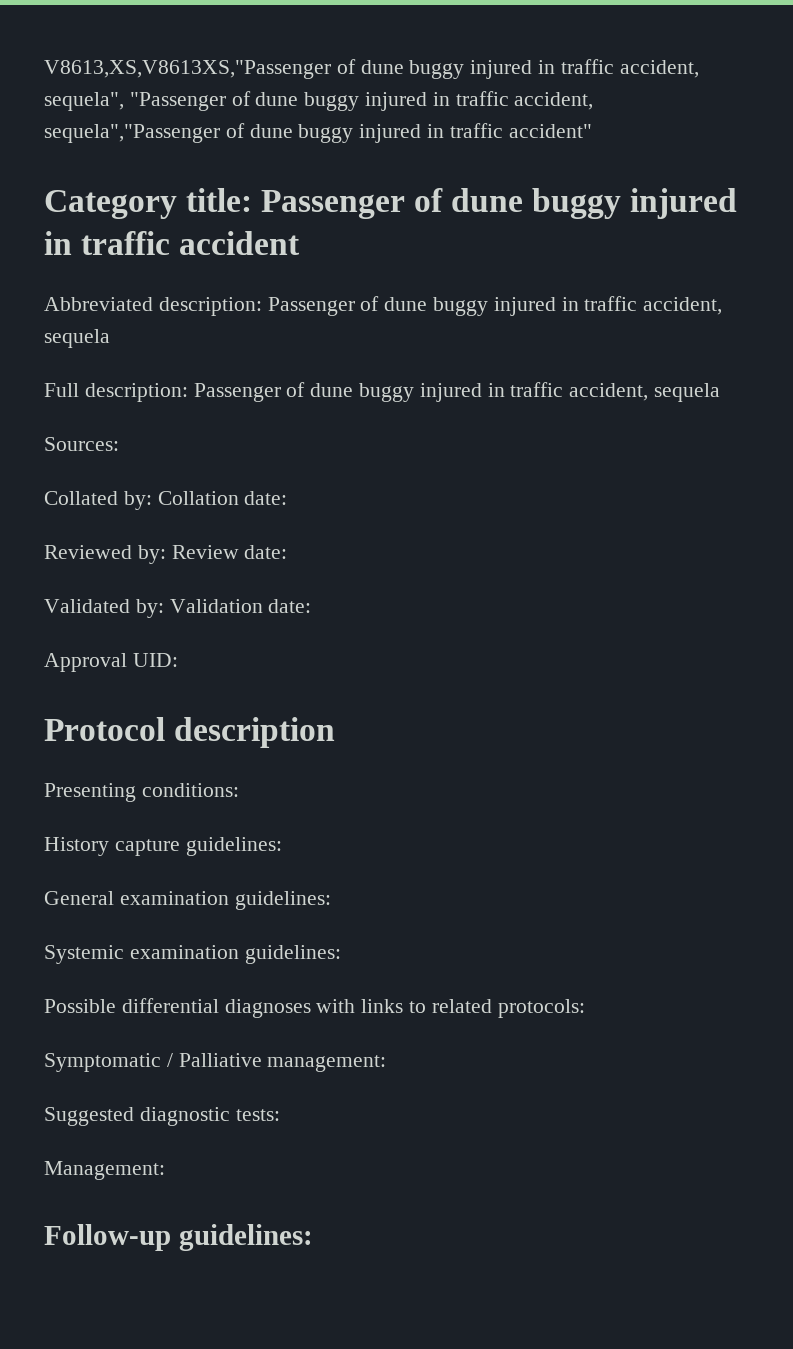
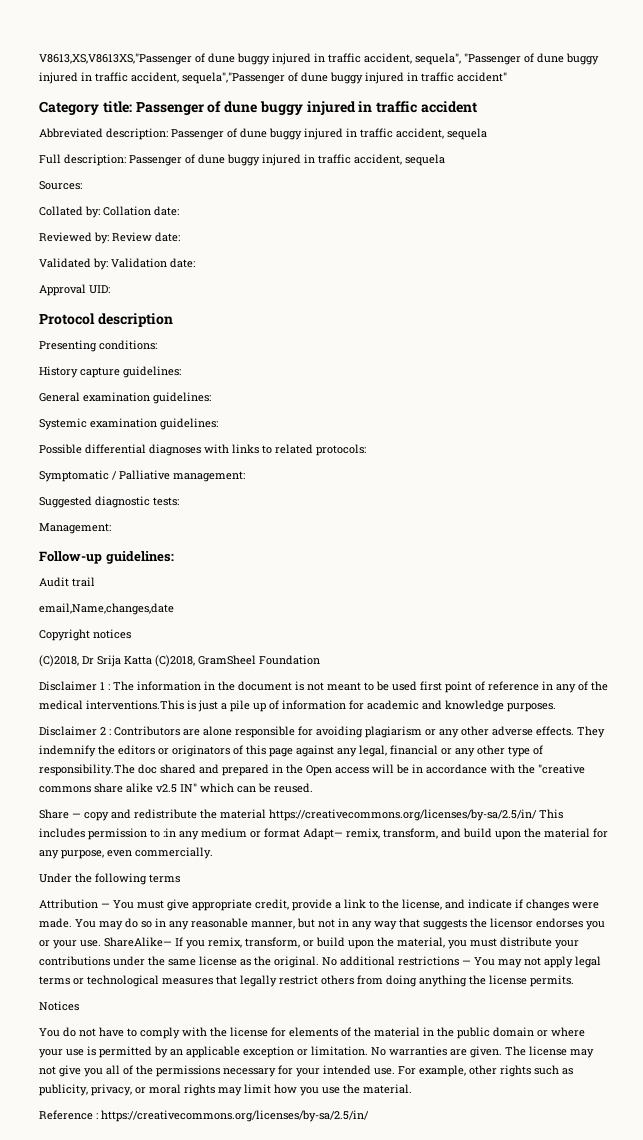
(313, 1237) none -> [39,577,95,587] [39,603,174,615] [39,629,131,641] [39,655,320,667] [39,681,608,693] [39,700,556,712] [39,726,605,738] [39,745,543,757] [39,764,585,776] [39,783,313,793] [39,809,563,821] [39,828,608,840] [39,847,213,859] [39,873,180,885] [39,899,599,911] [39,918,605,930] [39,937,579,949] [39,956,601,968] [39,975,574,987] [39,1001,79,1011] [39,1027,585,1039] [39,1046,594,1058] [39,1065,573,1077] [39,1084,412,1096] [39,1110,369,1122] // Audit trail // email,Name,changes,date // Copyright notices // (C)2018, Dr Srija Katta (C)2018, GramSheel Foundation // Disclaimer 1 : The information in the document is not meant to be used first point of reference in any of the medical interventions.This is just a pile up of information for academic and knowledge purposes. // Disclaimer 2 : Contributors are alone responsible for avoiding plagiarism or any other adverse effects. They indemnify the editors or originators of this page against any legal, financial or any other type of responsibility.The doc shared and prepared in the Open access will be in accordance with the "creative commons share alike v2.5 IN" which can be reused. // Share — copy and redistribute the material https://creativecommons.org/licenses/by-sa/2.5/in/ This includes permission to :in any medium or format Adapt— remix, transform, and build upon the material for any purpose, even commercially. // Under the following terms // Attribution — You must give appropriate credit, provide a link to the license, and indicate if changes were made. You may do so in any reasonable manner, but not in any way that suggests the licensor endorses you or your use. ShareAlike— If you remix, transform, or build upon the material, you must distribute your contributions under the same license as the original. No additional restrictions — You may not apply legal terms or technological measures that legally restrict others from doing anything the license permits. // Notices // You do not have to comply with the license for elements of the material in the public domain or where your use is permitted by an applicable exception or limitation. No warranties are given. The license may not give you all of the permissions necessary for your intended use. For example, other rights such as publicity, privacy, or moral rights may limit how you use the material. // Reference : https://creativecommons.org/licenses/by-sa/2.5/in/

